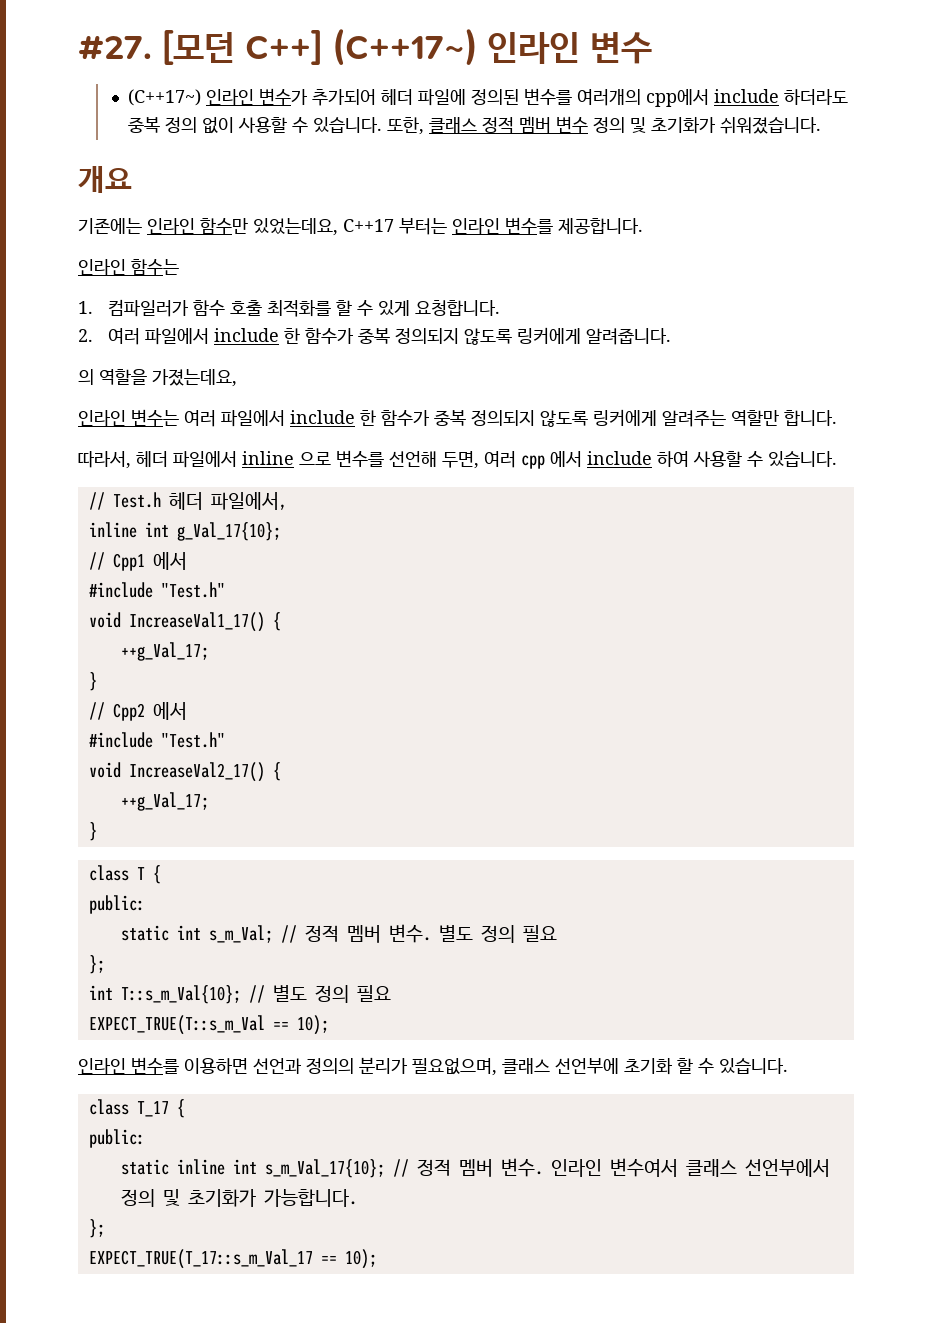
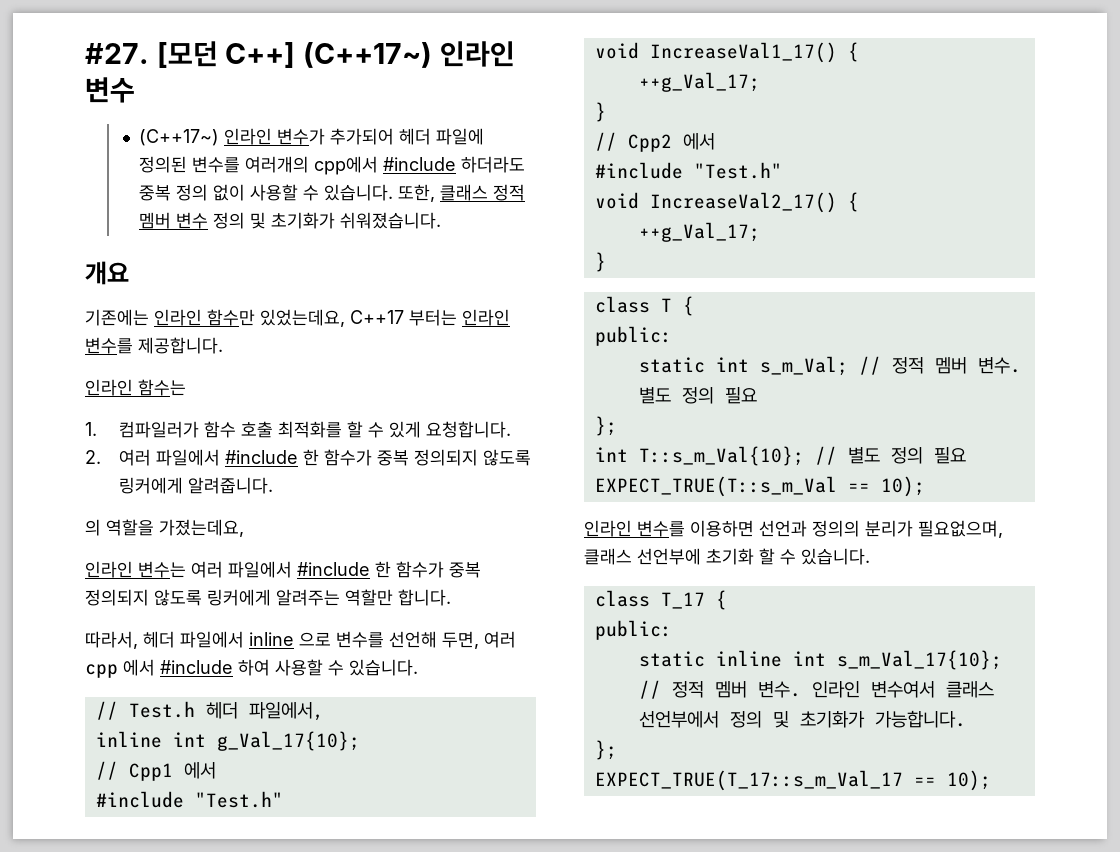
[714,89,780,103] include -> [383,157,457,171] #include
[214,328,280,342] include -> [225,450,299,464] #include
[290,410,355,424] include -> [297,562,370,576] #include
[587,451,652,465] include -> [160,660,233,674] #include

